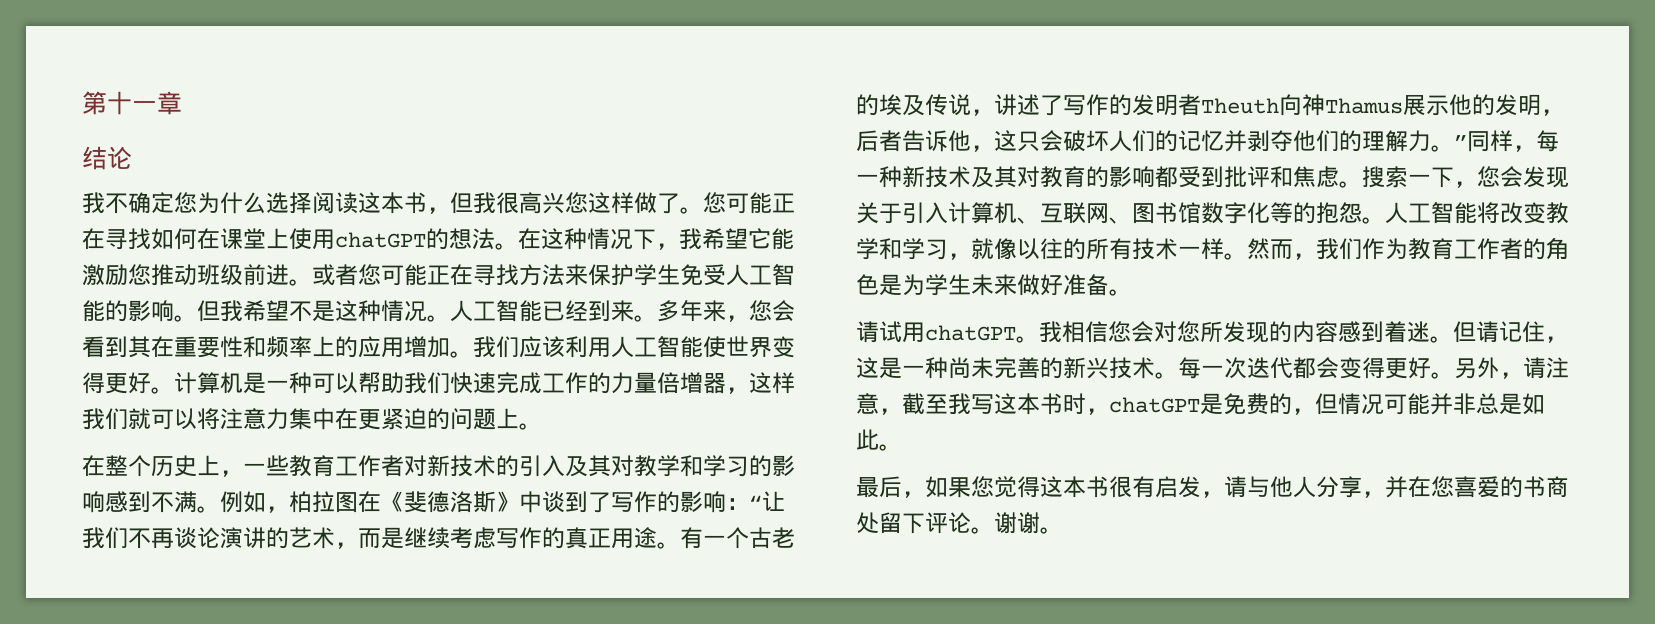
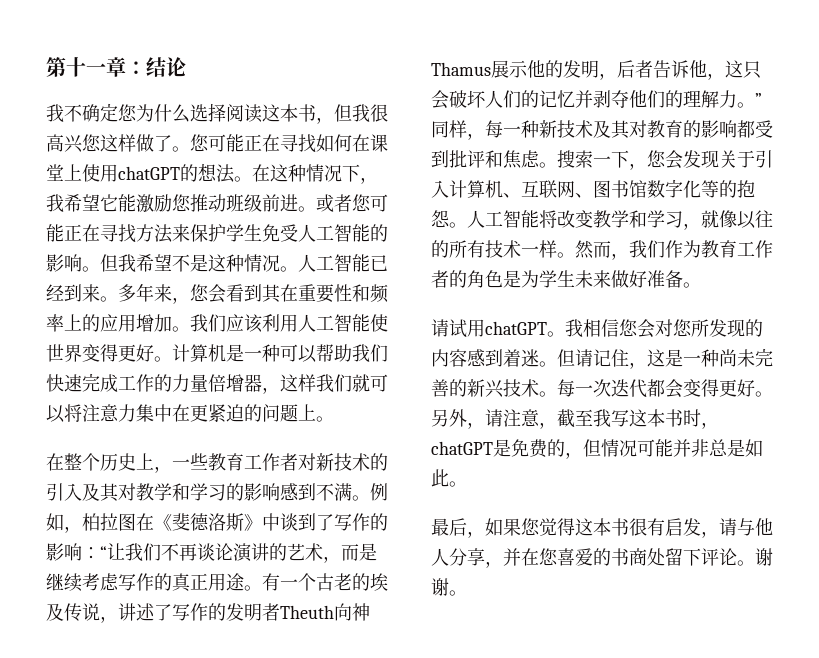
(182, 103) // -> [126,61,146,75] ：

